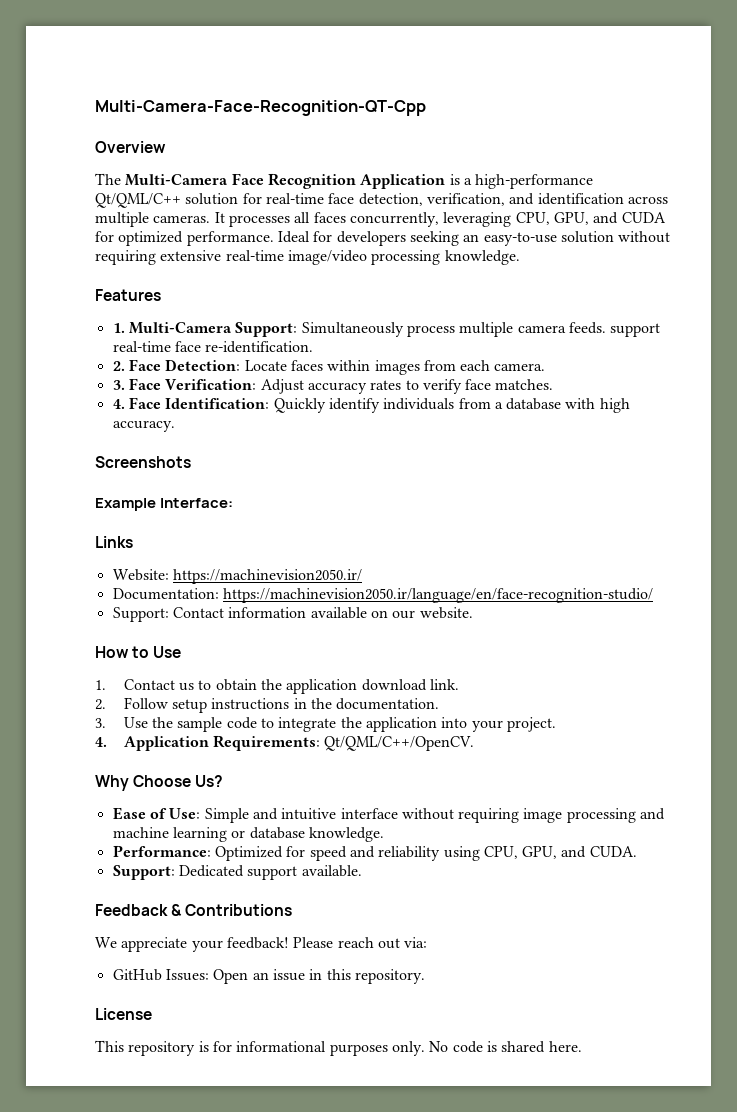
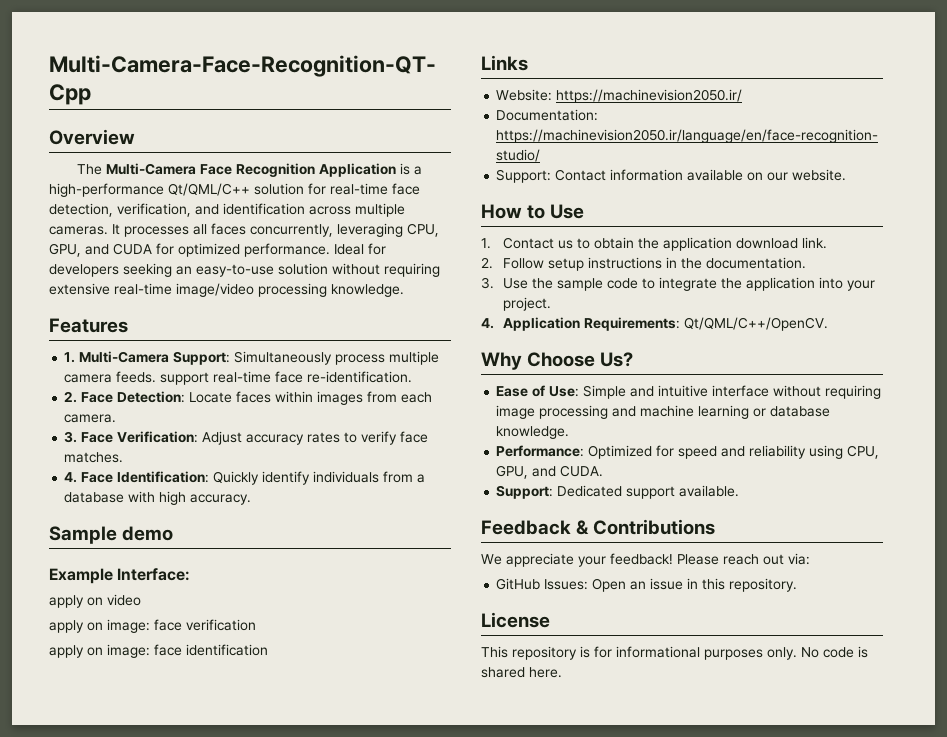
[95,456,191,468] Screenshots -> [49,526,174,544] Sample demo
(234, 503) none -> [49,594,141,608] [49,619,256,633] [49,644,268,658] // apply on video // apply on image: face verification // apply on image: face identification

